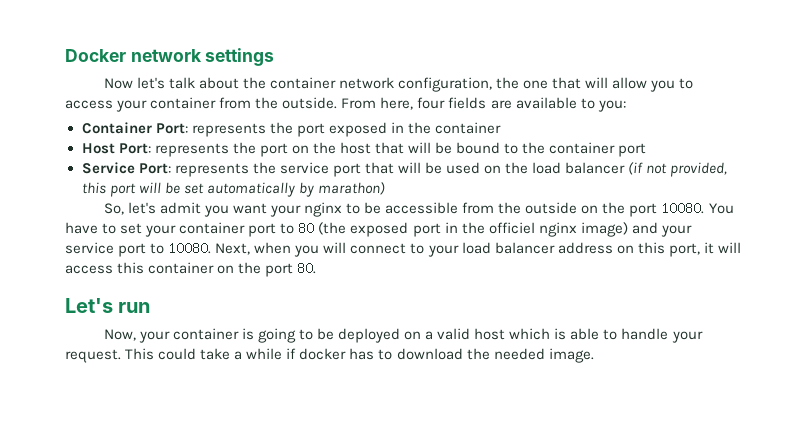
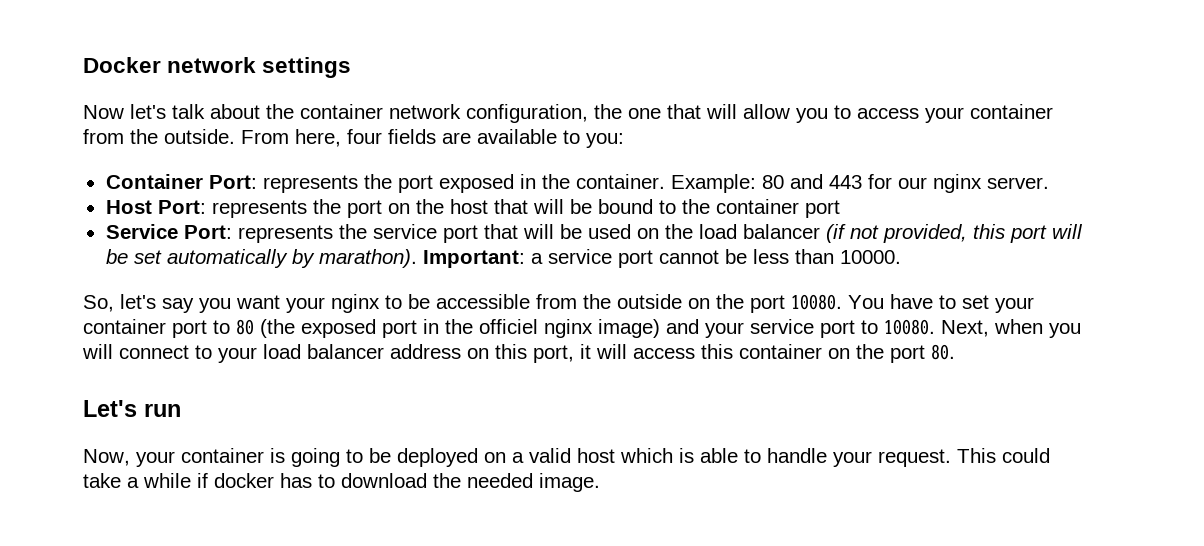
[434,122,501,134] container -> [575,174,1049,193] container. Example: 80 and 443 for our nginx server.
[317,182,385,195] marathon) -> [318,249,901,268] marathon). Important: a service port cannot be less than 10000.
[159,202,201,214] admit -> [162,298,194,313] say

